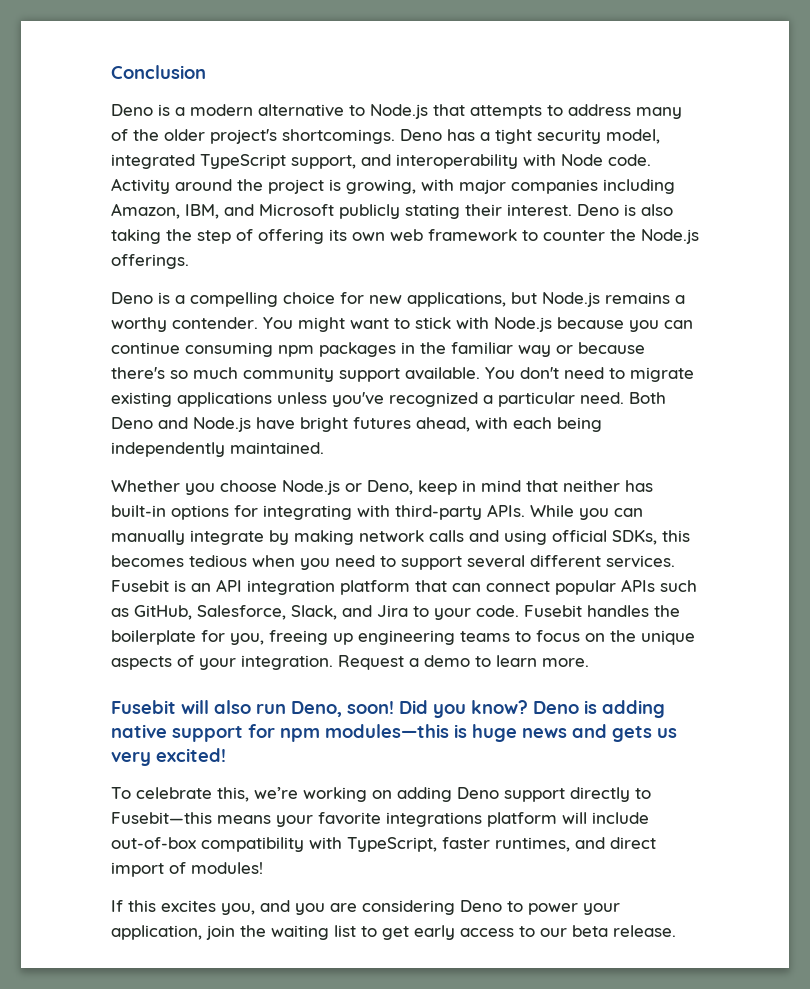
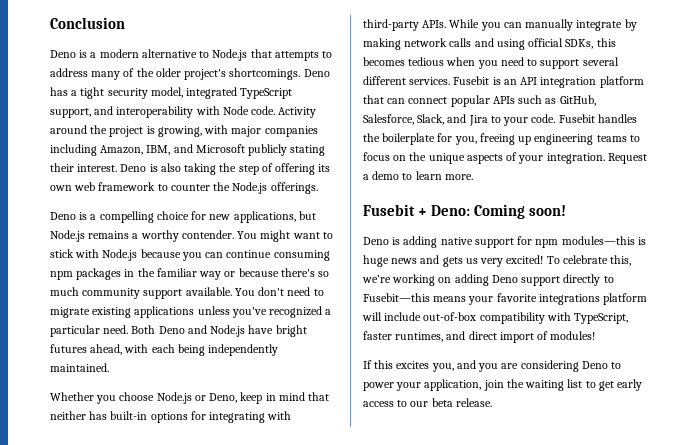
[181,700,528,718] will also run Deno, soon! Did you know? -> [418,204,567,219] + Deno: Coming soon! //
(226, 755) // -> (544, 259) none

